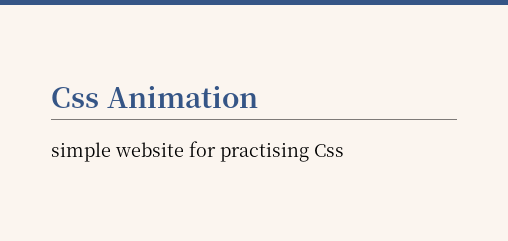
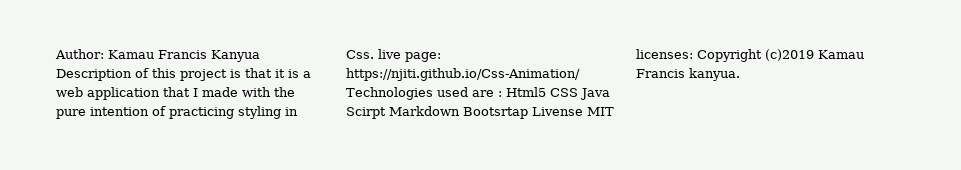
[51,86,258,108] [51,141,344,162] Css Animation // simple website for practising Css -> [55,49,260,62] [56,68,311,81] [56,87,295,100] [56,106,298,119] [346,49,441,62] [346,68,580,81] [346,87,610,100] [346,106,614,119] [636,49,864,62] [636,68,740,81] Author: Kamau Francis Kanyua Description of this project is that it is a web application that I made with the pure intention of practicing styling in Css. live page: https://njiti.github.io/Css-Animation/ Technologies used are : Html5 CSS Java Scirpt Markdown Bootsrtap Livense MIT licenses: Copyright (c)2019 Kamau Francis kanyua.

